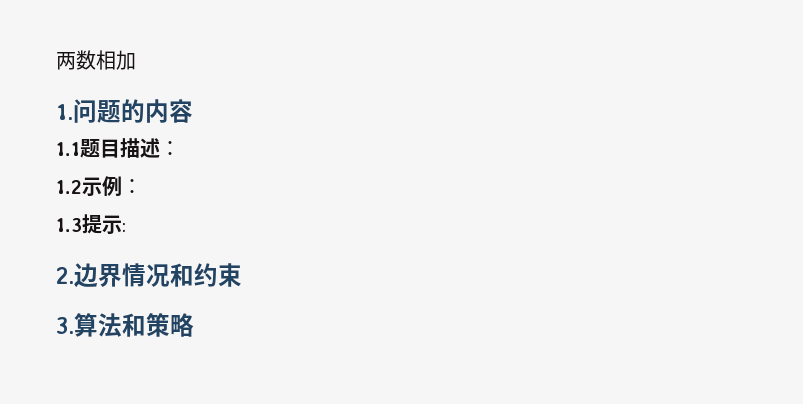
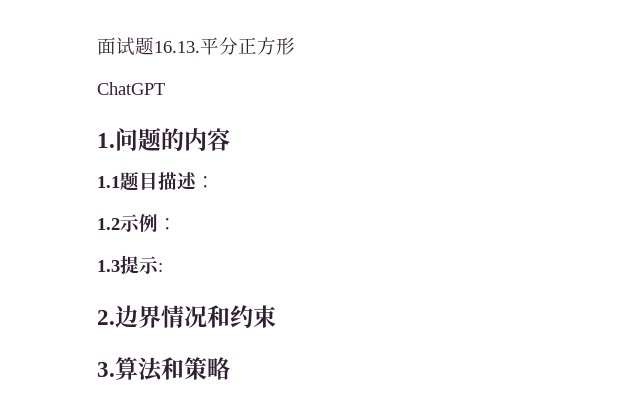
[56,50,136,70] 两数相加 -> [97,37,295,56] [97,82,165,95] 面试题16.13.平分正方形 // ChatGPT

